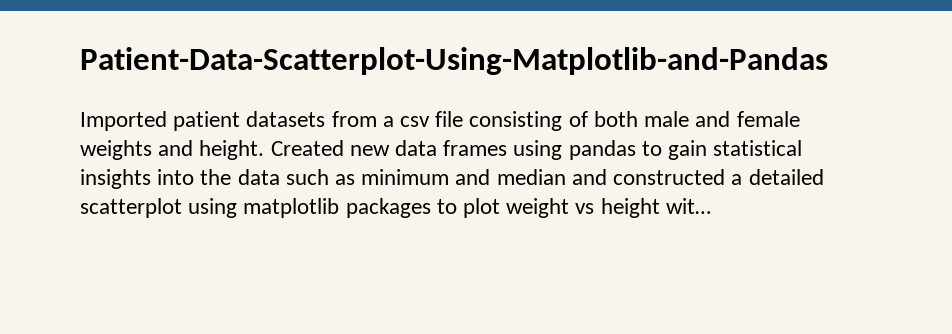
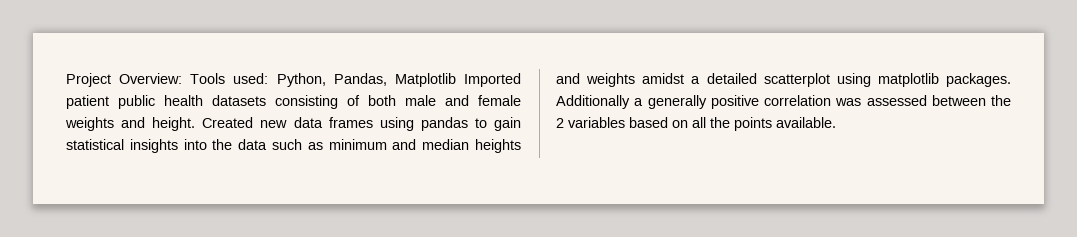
[80,47,828,75] [80,111,464,131] Patient-Data-Scatterplot-Using-Matplotlib-and-Pandas // Imported patient datasets from a csv file -> [66,73,521,87] [66,95,266,109] Project Overview: Tools used: Python, Pandas, Matplotlib Imported patient public health datasets
[571,169,726,185] and constructed -> [475,139,522,153] [556,73,685,87] heights and weights amidst
[345,198,711,218] packages to plot weight vs height wit… -> [946,73,1011,87] [556,95,1011,109] [556,117,836,131] packages. Additionally a generally positive correlation was assessed between the 2 variables based on all the points available.

